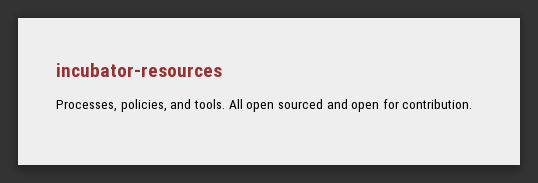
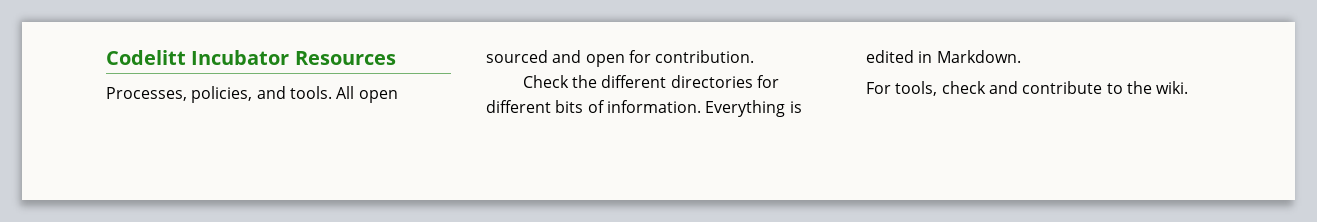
[56,63,222,77] incubator-resources -> [106,50,396,65] Codelitt Incubator Resources
(473, 104) none -> [522,75,779,88] [486,100,802,117] [866,50,1021,63] [866,81,1189,96] // Check the different directories for different bits of information. Everything is edited in Markdown. // For tools, check and contribute to the wiki.

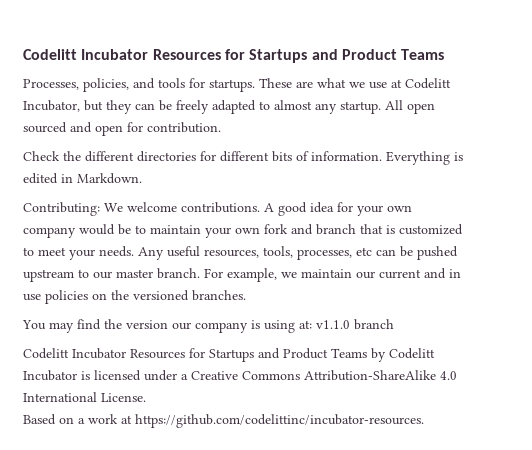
[106,50,396,65] [106,86,332,103] Codelitt Incubator Resources // Processes, policies, and tools. -> [23,49,445,63] [23,78,451,92] [23,100,381,114] Codelitt Incubator Resources for Startups and Product Teams // Processes, policies, and tools for startups. These are what we use at Codelitt Incubator, but they can be freely adapted to almost any startup.
[866,81,1189,96] For tools, check and contribute to the wiki. -> [23,202,412,216] [23,224,463,238] [23,246,458,260] [23,268,461,282] [23,290,246,304] [22,319,394,333] [23,348,435,362] [23,370,457,381] [23,392,146,402] [23,414,424,428] Contributing: We welcome contributions. A good idea for your own company would be to maintain your own fork and branch that is customized to meet your needs. Any useful resources, tools, processes, etc can be pushed upstream to our master branch. For example, we maintain our current and in use policies on the versioned branches. // You may find the version our company is using at: v1.1.0 branch // Codelitt Incubator Resources for Startups and Product Teams by Codelitt Incubator is licensed under a Creative Commons Attribution-ShareAlike 4.0 International License. // Based on a work at https://github.com/codelittinc/incubator-resources.

